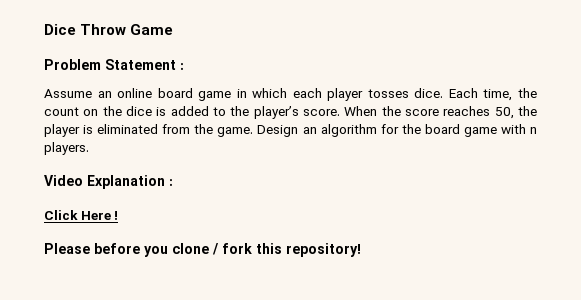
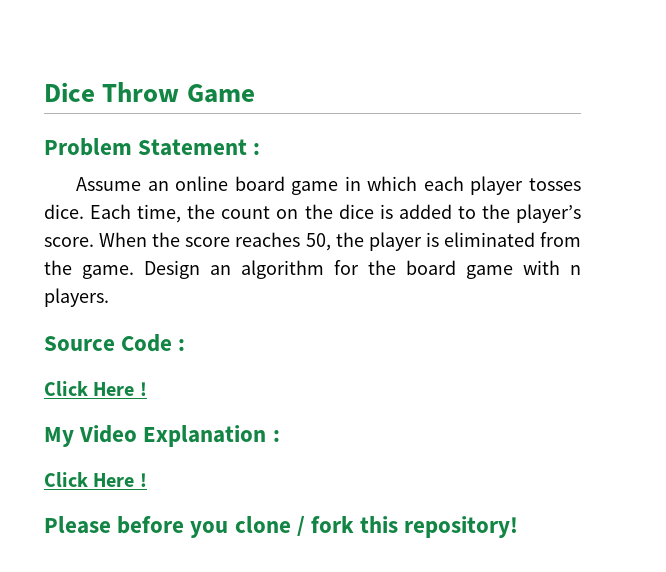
(89, 148) none -> [44,334,186,352] [44,381,147,396] [44,427,74,447] Source Code : // Click Here ! // My

